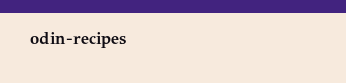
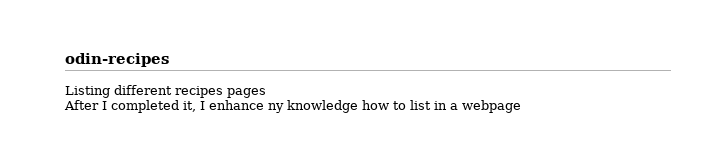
(126, 40) none -> [65,85,266,98] [64,100,521,113] // Listing different recipes pages // After I completed it, I enhance ny knowledge how to list in a webpage

